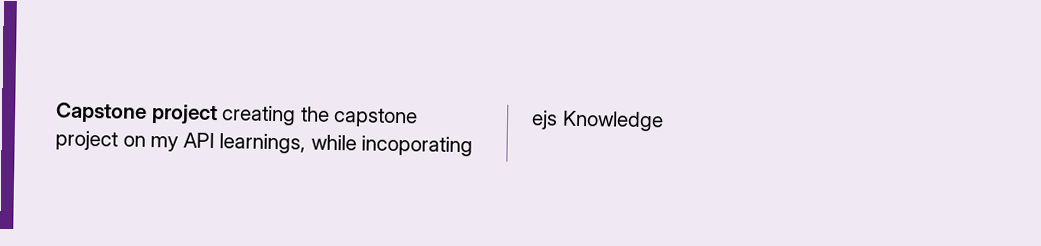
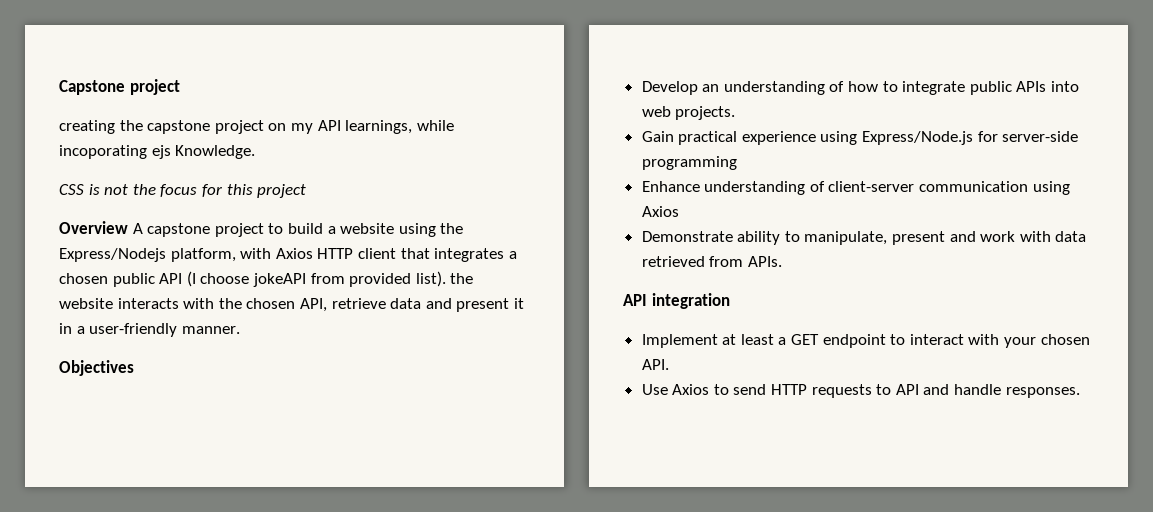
(218, 115) none -> (180, 87) //
[561,110,664,132] Knowledge -> [175,145,256,159] [59,184,307,198] [59,221,464,237] [59,248,517,262] [59,271,474,287] [59,298,524,312] [59,323,240,337] [59,360,134,376] [641,81,1080,95] [641,106,736,120] [641,131,1079,145] [641,156,737,170] [641,181,1070,195] [641,206,679,217] [641,231,1087,245] [641,256,782,267] [623,293,730,309] [641,334,1090,348] [641,359,669,370] [641,384,1080,398] Knowledge. // CSS is not the focus for this project // Overview A capstone project to build a website using the Express/Nodejs platform, with Axios HTTP client that integrates a chosen public API (I choose jokeAPI from provided list). the website interacts with the chosen API, retrieve data and present it in a user-friendly manner. // Objectives // Develop an understanding of how to integrate public APIs into web projects. // Gain practical experience using Express/Node.js for server-side programming // Enhance understanding of client-server communication using Axios // Demonstrate ability to manipulate, present and work with data retrieved from APIs. // API integration // Implement at least a GET endpoint to interact with your chosen API. // Use Axios to send HTTP requests to API and handle responses.

